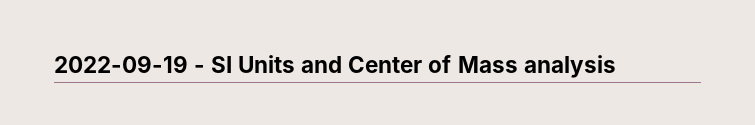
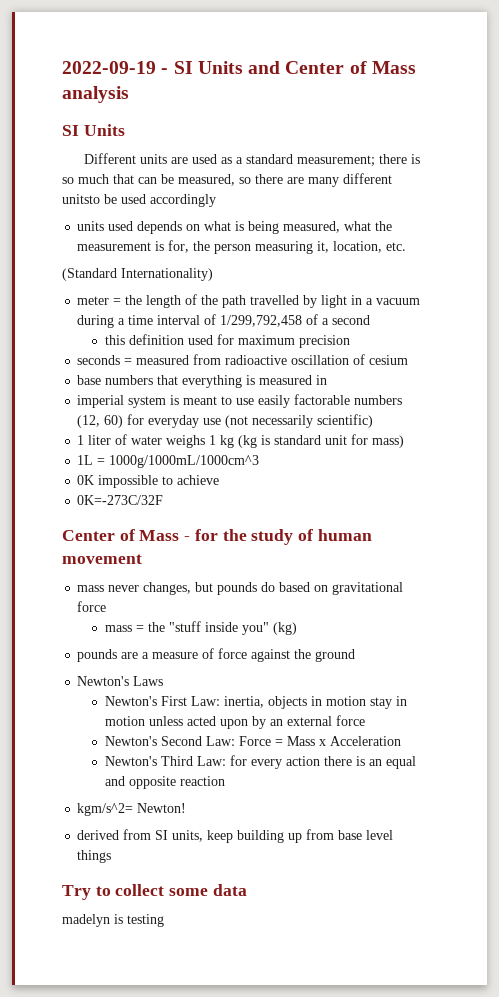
(616, 66) none -> [62,124,125,136] [84,153,421,167] [62,173,392,187] [62,194,216,207] [77,221,393,234] [77,240,407,254] [62,268,213,281] [77,294,421,308] [77,314,371,328] [104,334,350,348] [77,354,409,365] [77,375,328,388] [77,394,403,408] [77,414,374,428] [77,434,405,448] [77,455,260,468] [77,475,220,488] [77,495,164,505] [62,529,372,545] [62,554,142,564] [77,582,404,595] [77,601,107,612] [104,621,297,635] [77,648,356,662] [77,676,164,686] [104,696,407,709] [104,715,365,729] [104,736,401,746] [104,755,416,769] [104,776,225,789] [77,803,187,816] [77,829,394,843] [77,850,112,863] [62,884,247,900] [62,914,164,927] // SI Units // Different units are used as a standard measurement; there is so much that can be measured, so there are many different unitsto be used accordingly // units used depends on what is being measured, what the measurement is for, the person measuring it, location, etc. // (Standard Internationality) // meter = the length of the path travelled by light in a vacuum during a time interval of 1/299,792,458 of a second // this definition used for maximum precision // seconds = measured from radioactive oscillation of cesium // base numbers that everything is measured in // imperial system is meant to use easily factorable numbers (12, 60) for everyday use (not necessarily scientific) // 1 liter of water weighs 1 kg (kg is standard unit for mass) // 1L = 1000g/1000mL/1000cm^3 // 0K impossible to achieve // 0K=-273C/32F // Center of Mass - for the study of human movement // mass never changes, but pounds do based on gravitational force // mass = the "stuff inside you" (kg) // pounds are a measure of force against the ground // Newton's Laws // Newton's First Law: inertia, objects in motion stay in motion unless acted upon by an external force // Newton's Second Law: Force = Mass x Acceleration // Newton's Third Law: for every action there is an equal and opposite reaction // kgm/s^2= Newton! // derived from SI units, keep building up from base level things // Try to collect some data // madelyn is testing

